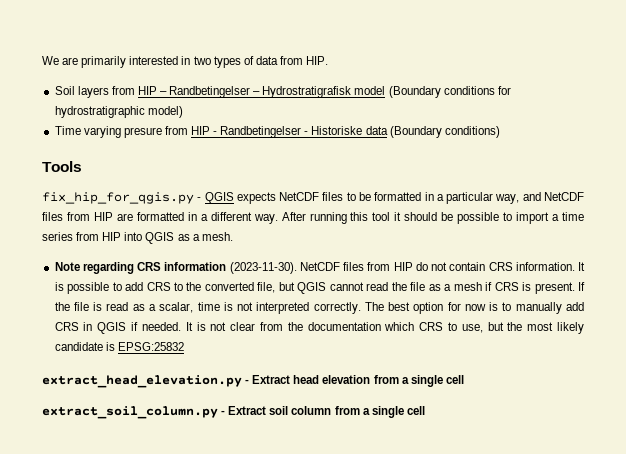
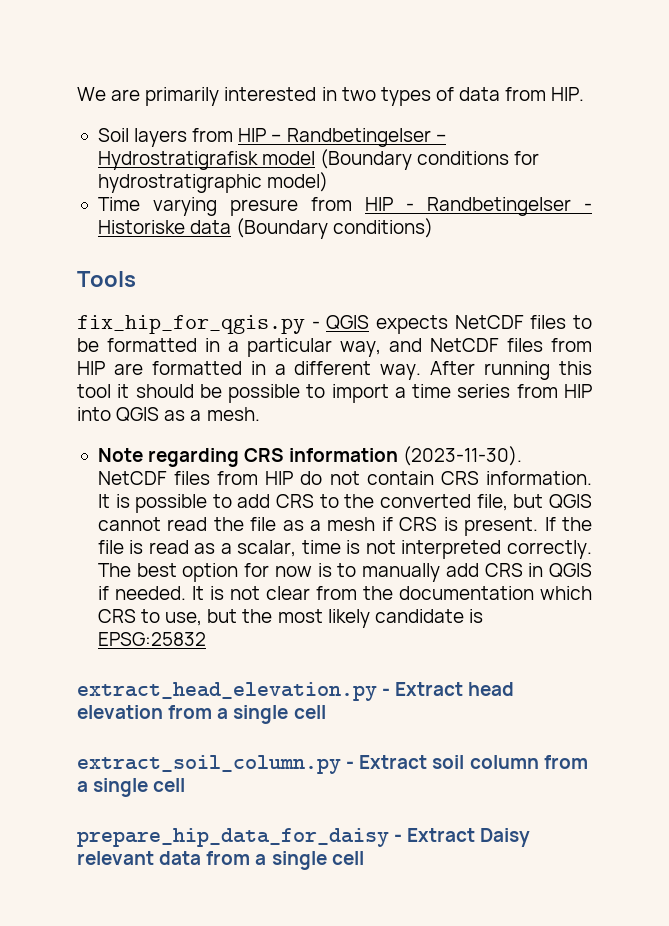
(425, 410) none -> [77,828,531,847] [77,851,364,870] // prepare_hip_data_for_daisy - Extract Daisy relevant data from a single cell

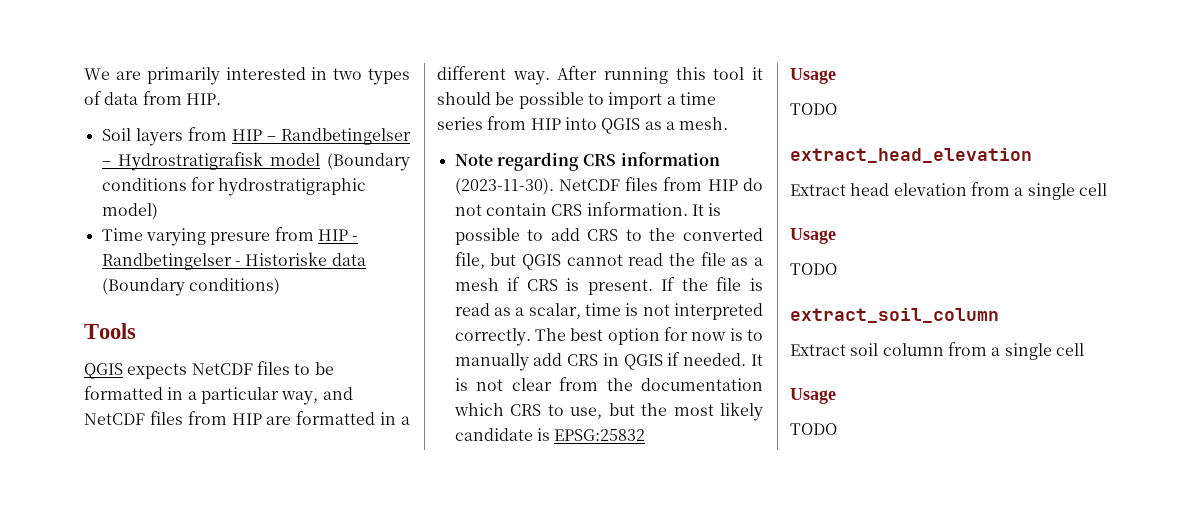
[77,315,320,334] fix_hip_for_qgis.py - -> (136, 331) none
[77,682,391,701] extract_head_elevation.py - -> [790,68,836,84] [790,103,837,115] [790,148,1032,163] Usage // TODO // extract_head_elevation //
[77,755,355,774] extract_soil_column.py - -> [790,228,836,244] [790,263,837,275] [790,308,999,323] Usage // TODO // extract_soil_column //
[77,828,531,847] [77,851,364,870] prepare_hip_data_for_daisy - Extract Daisy relevant data from a single cell -> [790,388,836,404] [790,423,837,435] Usage // TODO

